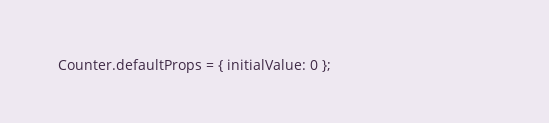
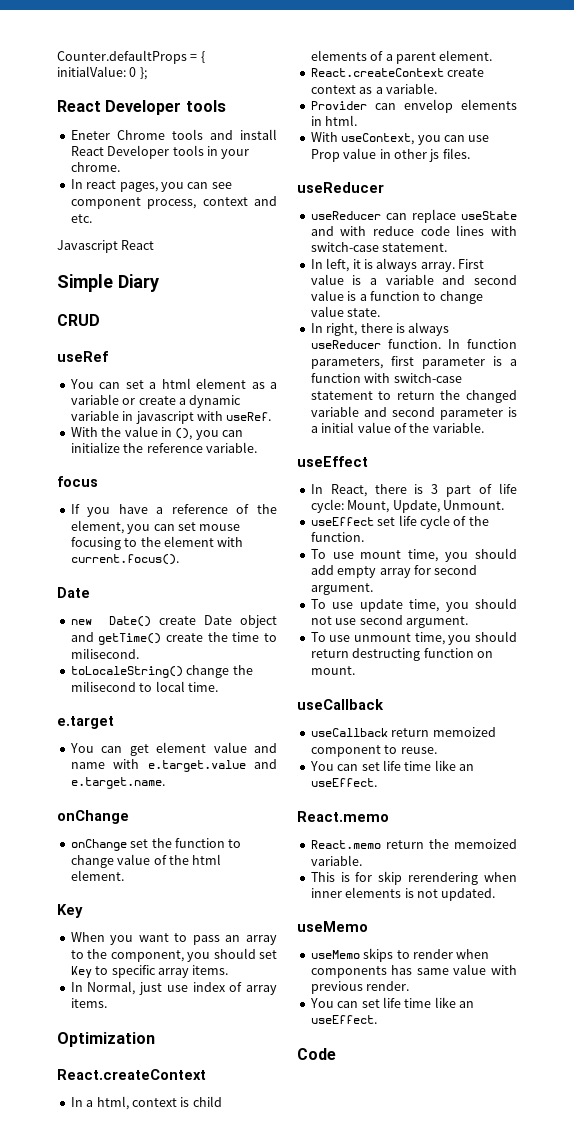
(331, 66) none -> [57,100,226,115] [70,129,277,140] [70,145,250,159] [70,162,120,172] [70,179,232,192] [70,196,277,209] [70,214,92,223] [57,240,155,253] [57,274,159,292] [57,314,100,326] [57,351,108,362] [69,378,277,389] [70,394,242,408] [70,410,272,424] [70,426,243,440] [70,442,257,453] [57,476,98,487] [70,504,277,517] [70,520,241,534] [70,536,244,550] [70,554,179,565] [57,587,90,598] [70,615,277,628] [70,632,277,645] [70,648,139,659] [70,665,253,678] [70,681,218,692] [57,716,114,729] [69,742,277,756] [70,759,277,772] [70,777,165,789] [57,810,129,824] [70,838,242,851] [70,854,222,868] [70,870,124,881] [57,904,83,918] [70,932,277,945] [70,948,277,962] [70,965,229,978] [70,981,277,995] [70,998,107,1008] [57,1032,155,1047] [57,1069,206,1080] [70,1096,222,1110] [310,50,493,64] [310,68,485,77] [310,83,437,94] [310,99,517,113] [310,115,358,126] [310,132,490,145] [310,148,470,162] [297,182,384,193] [310,209,517,223] [310,225,517,236] [310,242,448,252] [310,258,484,272] [310,274,517,285] [310,290,483,304] [310,306,381,317] [310,322,450,336] [310,339,517,349] [310,356,517,369] [310,373,462,383] [310,390,517,403] [310,406,517,420] [310,422,484,433] [297,456,368,467] [310,483,517,497] [310,499,504,513] [310,515,489,529] [310,532,364,542] [310,548,517,562] [310,565,478,578] [310,583,373,595] [310,598,517,612] [310,615,468,628] [310,631,517,645] [310,648,493,661] [310,666,355,675] [297,699,384,710] [310,727,496,737] [310,745,437,757] [309,760,474,771] [310,778,377,787] [297,811,389,822] [310,839,517,849] [310,855,362,866] [310,871,517,885] [310,887,496,901] [297,921,368,932] [310,948,490,962] [310,964,517,978] [310,981,410,994] [309,997,474,1008] [310,1015,377,1024] [297,1048,336,1060] // React Developer tools // Eneter Chrome tools and install React Developer tools in your chrome. // In react pages, you can see component process, context and etc. // Javascript React // Simple Diary // CRUD // useRef // You can set a html element as a variable or create a dynamic variable in javascript with useRef. // With the value in (), you can initialize the reference variable. // focus // If you have a reference of the element, you can set mouse focusing to the element with current.focus(). // Date // new Date() create Date object and getTime() create the time to milisecond. // toLocaleString() change the milisecond to local time. // e.target // You can get element value and name with e.target.value and e.target.name. // onChange // onChange set the function to change value of the html element. // Key // When you want to pass an array to the component, you should set Key to specific array items. // In Normal, just use index of array items. // Optimization // React.createContext // In a html, context is child elements of a parent element. // React.createContext create context as a variable. // Provider can envelop elements in html. // With useContext, you can use Prop value in other js files. // useReducer // useReducer can replace useState and with reduce code lines with switch-case statement. // In left, it is always array. First value is a variable and second value is a function to change value state. // In right, there is always useReducer function. In function parameters, first parameter is a function with switch-case statement to return the changed variable and second parameter is a initial value of the variable. // useEffect // In React, there is 3 part of life cycle: Mount, Update, Unmount. // useEffect set life cycle of the function. // To use mount time, you should add empty array for second argument. // To use update time, you should not use second argument. // To use unmount time, you should return destructing function on mount. // useCallback // useCallback return memoized component to reuse. // You can set life time like an useEffect. // React.memo // React.memo return the memoized variable. // This is for skip rerendering when inner elements is not updated. // useMemo // useMemo skips to render when components has same value with previous render. // You can set life time like an useEffect. // Code

